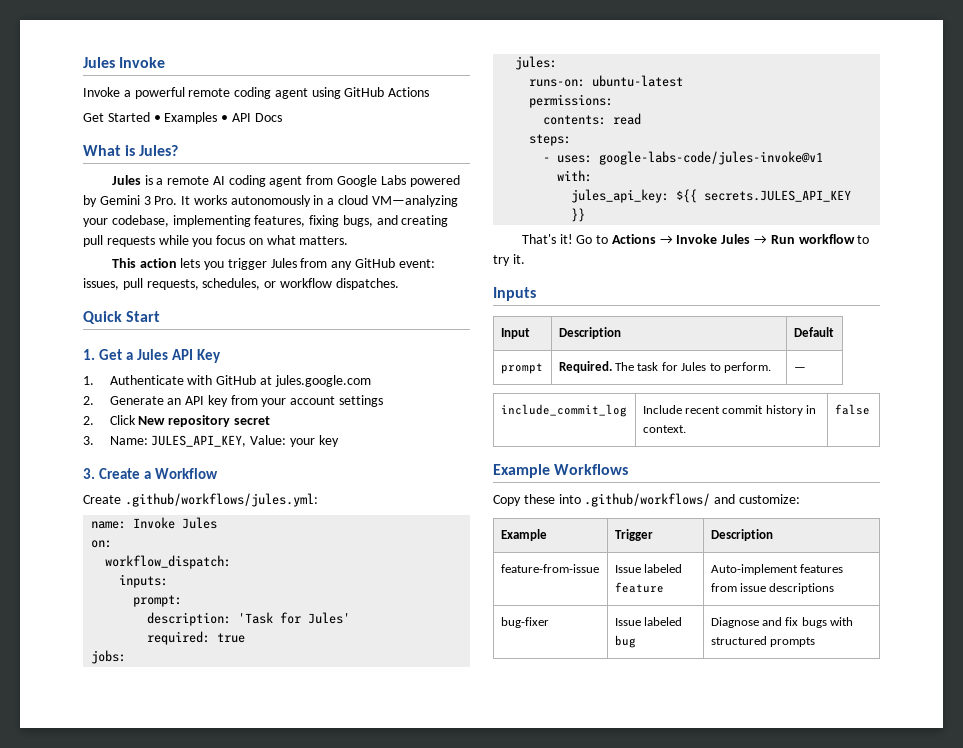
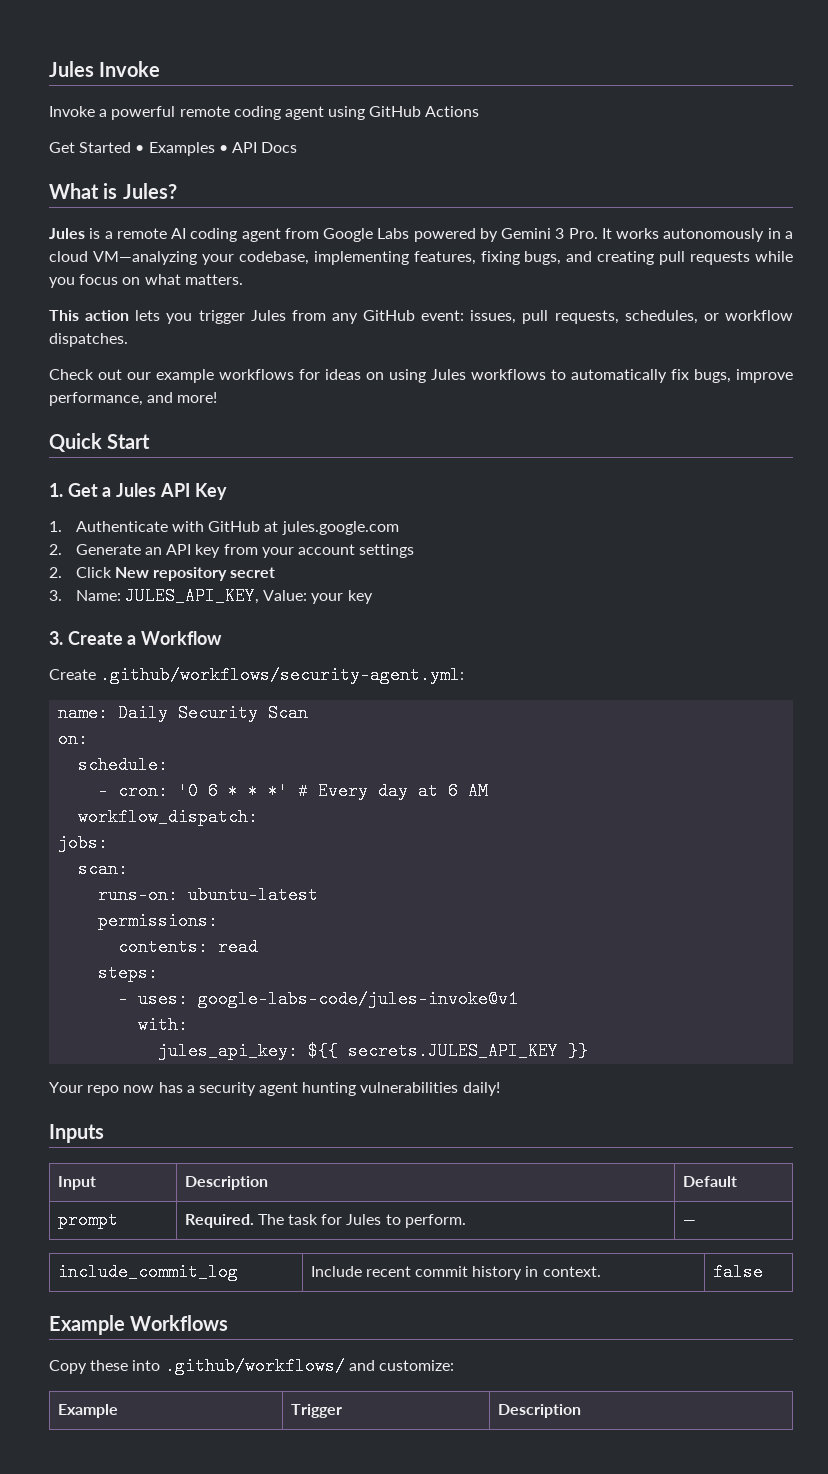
(399, 284) none -> [49,369,793,383] [49,392,218,406] // Check out our example workflows for ideas on using Jules workflows to automatically fix bugs, improve performance, and more!
[124,493,318,507] .github/workflows/jules.yml: -> [100,666,465,684] .github/workflows/security-agent.yml:
[133,517,218,529] [91,540,113,548] [105,555,232,569] [119,574,169,588] [133,595,183,607] [147,612,351,626] [147,631,246,645] Invoke Jules // on: // workflow_dispatch: // inputs: // prompt: // description: 'Task for Jules' // required: true -> [118,704,309,722] [58,730,89,748] [78,756,169,774] [98,782,489,800] [78,808,259,826] Daily Security Scan // on: // schedule: // - cron: '0 6 * * *' # Every day at 6 AM // workflow_dispatch:
[515,56,558,70] jules: -> [78,860,129,878] scan:
[521,234,870,244] [493,254,525,266] That's it! Go to Actions → Invoke Jules → Run workflow to try it. -> [49,1082,500,1096] Your repo now has a security agent hunting vulnerabilities daily!
[500,564,599,573] [614,564,683,573] [614,582,664,593] [710,564,844,575] [710,583,835,594] [500,617,549,628] [614,617,683,626] [614,635,636,648] [710,617,854,628] [710,636,816,647] // feature-from-issue | Issue labeled feature | Auto-implement features from issue descriptions // bug-fixer | Issue labeled bug | Diagnose and fix bugs with structured prompts -> (581, 1411) none

